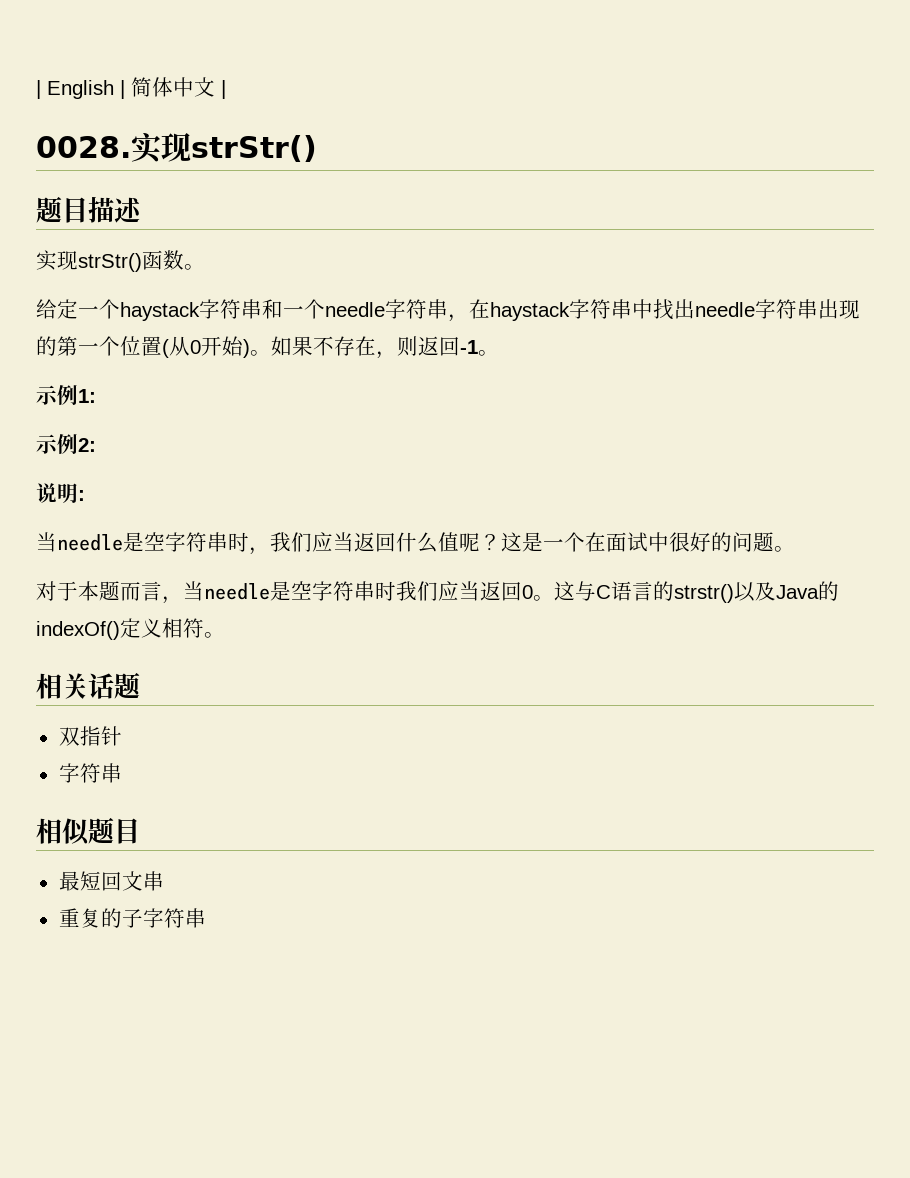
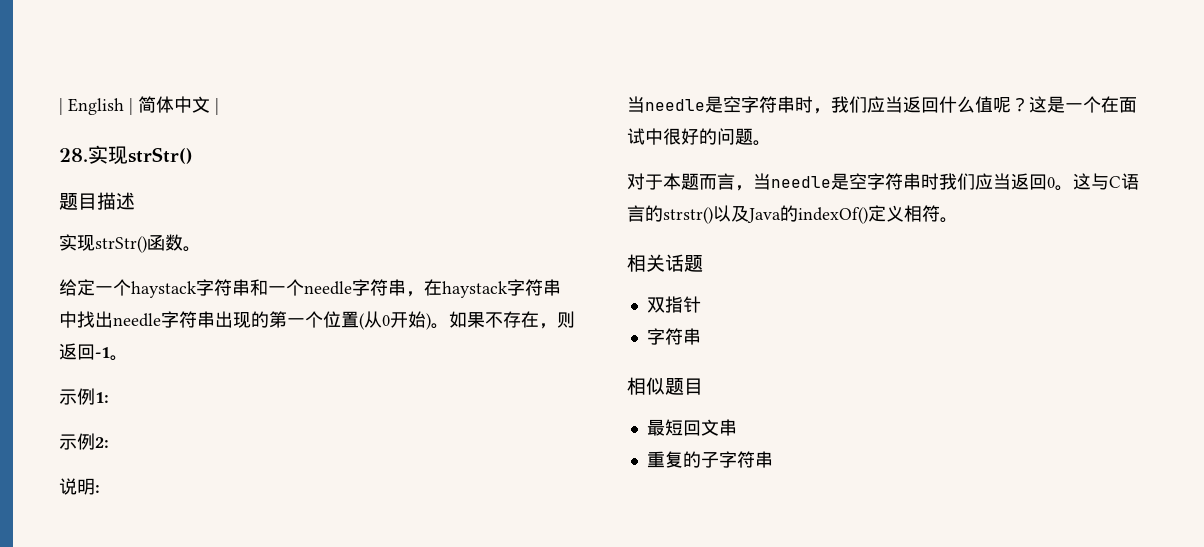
[36,136,131,158] 0028. -> [59,148,88,162] 28.

